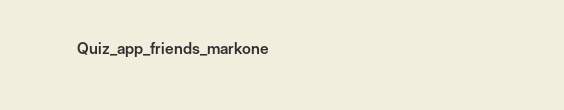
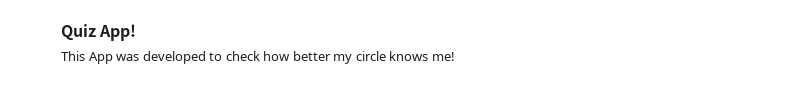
[77,42,269,58] Quiz_app_friends_markone -> [61,24,137,41] [61,51,455,64] Quiz App! // This App was developed to check how better my circle knows me!

